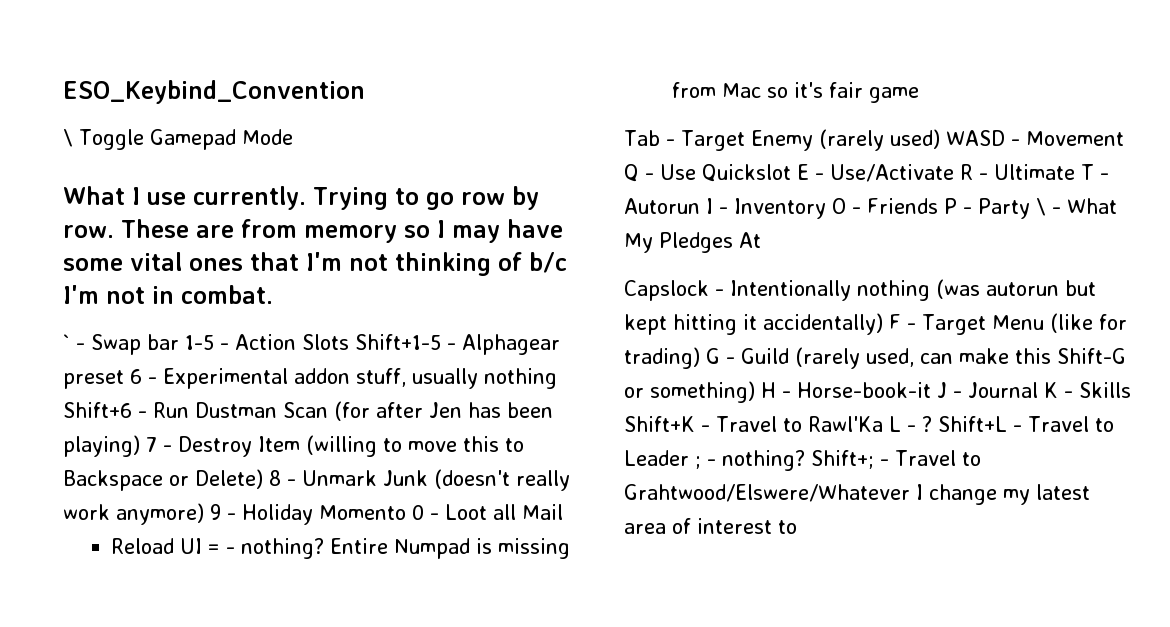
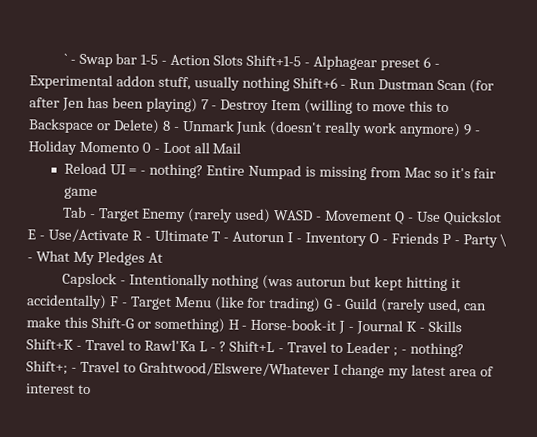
[63,80,365,104] [63,129,293,150] [63,186,539,210] [63,219,563,243] [63,252,567,276] [63,285,273,304] ESO_Keybind_Convention // \ Toggle Gamepad Mode // What I use currently. Trying to go row by row. These are from memory so I may have some vital ones that I'm not thinking of b/c I'm not in combat. // -> (63, 58) none

